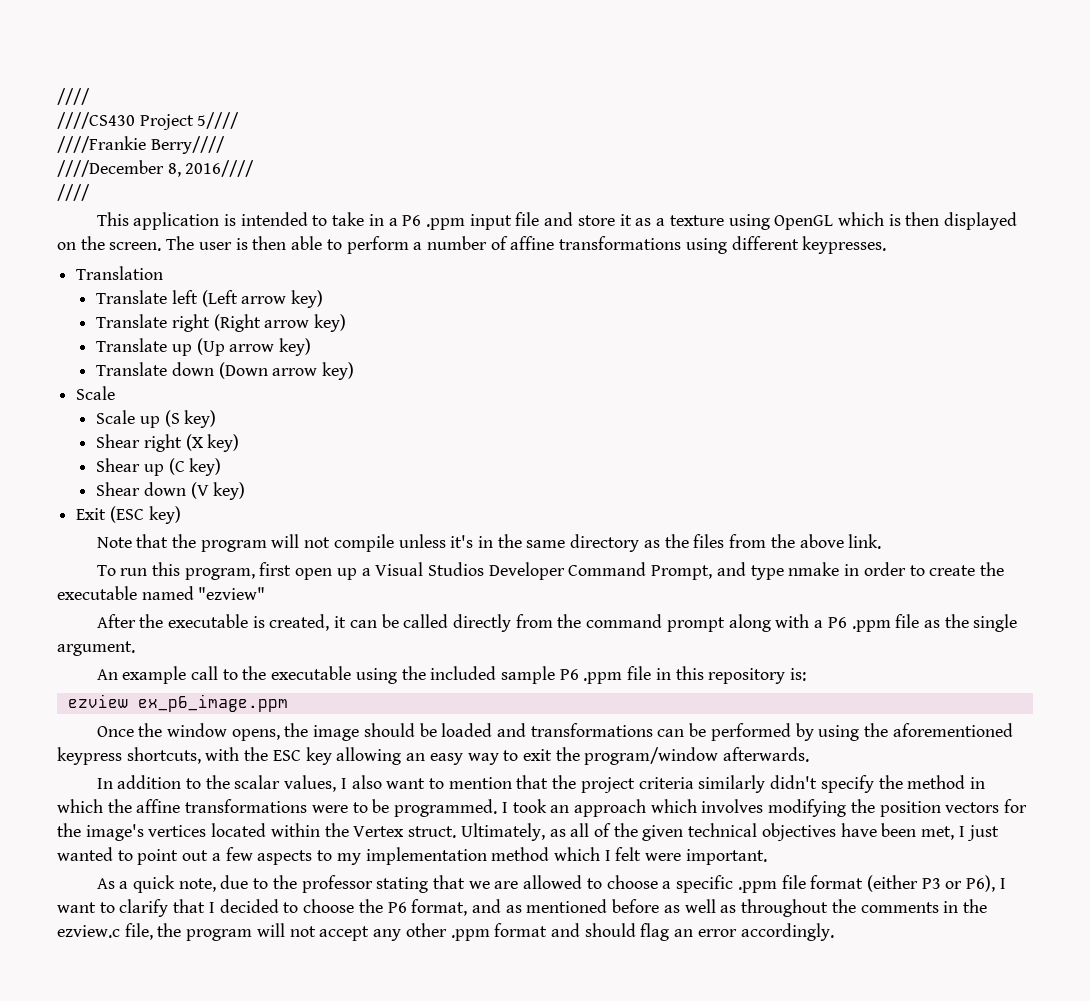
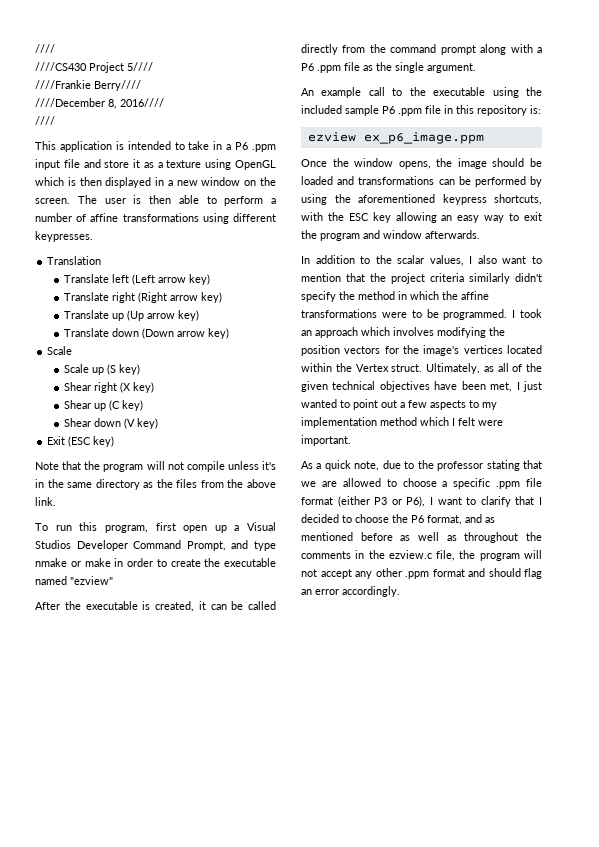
(1018, 221) none -> [155,177,241,186] in a new window
(840, 569) none -> [70,558,111,567] or make
[584,747,719,765] program/window -> [320,230,422,241] program and window

